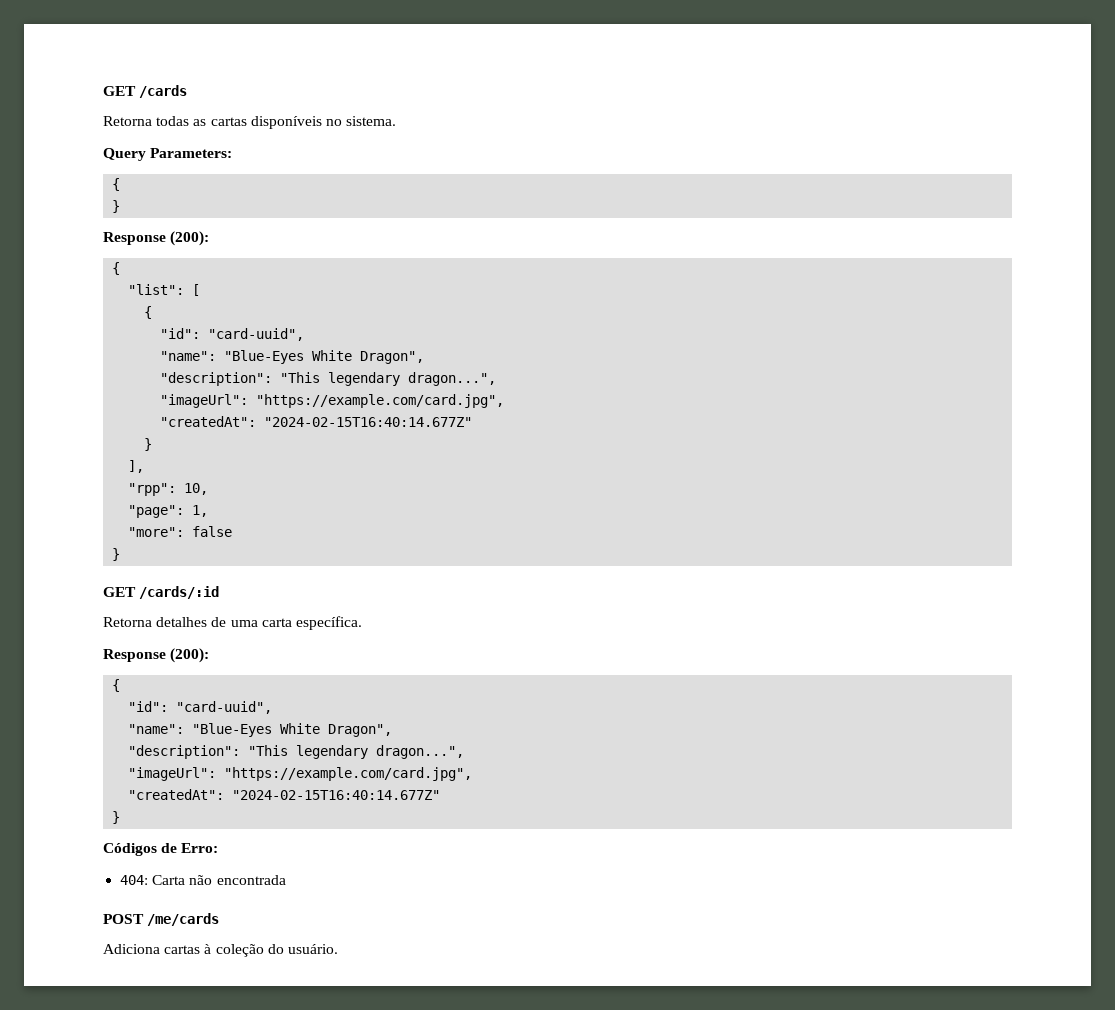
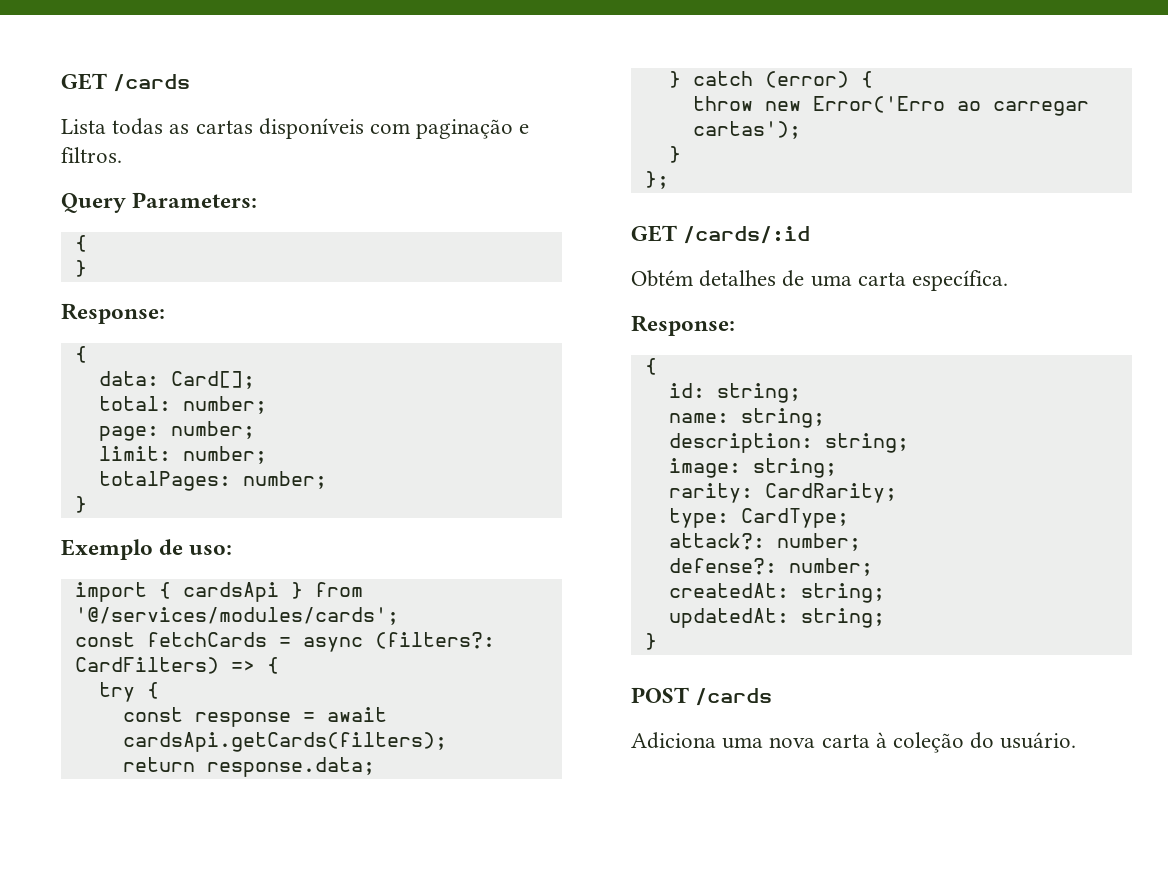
[103,116,152,126] Retorna -> [61,119,106,134] Lista
[325,116,397,126] no sistema. -> [370,119,530,139] [61,147,122,163] com paginação e filtros.
[103,231,210,246] [112,262,121,275] [128,284,201,296] [144,306,153,319] [160,328,305,341] [160,350,425,364] [160,372,497,386] [160,394,505,408] [160,416,473,427] [144,438,153,451] [128,460,145,473] [128,483,209,496] [128,505,209,518] [128,526,233,537] [112,548,121,561] Response (200): // { // "list": [ // { // "id": "card-uuid", // "name": "Blue-Eyes White Dragon", // "description": "This legendary dragon...", // "imageUrl": "https://example.com/card.jpg", // "createdAt": "2024-02-15T16:40:14.677Z" // } // ], // "rpp": 10, // "page": 1, // "more": false // } -> [61,303,165,324] [74,346,87,363] [98,371,255,389] [98,396,267,414] [98,421,255,441] [98,446,267,464] [98,471,327,491] [74,496,87,513] [61,539,233,560] [74,582,363,602] [74,607,399,625] [74,632,495,652] [74,657,279,674] [98,682,159,702] [122,707,387,727] [122,732,447,752] [122,757,375,777] [668,71,873,88] [692,96,1089,116] [692,121,801,139] [668,146,681,163] [644,171,669,189] Response: // { // data: Card[]; // total: number; // page: number; // limit: number; // totalPages: number; // } // Exemplo de uso: // import { cardsApi } from '@/services/modules/cards'; // const fetchCards = async (filters?: CardFilters) => { // try { // const response = await cardsApi.getCards(filters); // return response.data; // } catch (error) { // throw new Error('Erro ao carregar cartas'); // } // };
[103,617,152,627] Retorna -> [631,270,693,287] Obtém
[103,648,210,663] [112,679,121,692] [128,701,273,714] [128,723,393,737] [128,745,465,759] [128,767,473,781] [128,789,441,800] [112,811,121,824] [103,843,219,856] [120,875,286,885] Response (200): // { // "id": "card-uuid", // "name": "Blue-Eyes White Dragon", // "description": "This legendary dragon...", // "imageUrl": "https://example.com/card.jpg", // "createdAt": "2024-02-15T16:40:14.677Z" // } // Códigos de Erro: // 404: Carta não encontrada -> [631,315,735,336] [644,358,657,375] [668,383,801,403] [668,408,825,428] [668,433,909,453] [668,458,837,478] [668,483,897,503] [668,508,849,528] [668,533,861,551] [668,558,873,576] [668,583,885,603] [668,608,885,628] [644,633,657,650] Response: // { // id: string; // name: string; // description: string; // image: string; // rarity: CardRarity; // type: CardType; // attack?: number; // defense?: number; // createdAt: string; // updatedAt: string; // }
[147,913,220,926] /me/cards -> [695,688,773,706] /cards
[164,945,201,954] cartas -> [722,734,870,749] uma nova carta

